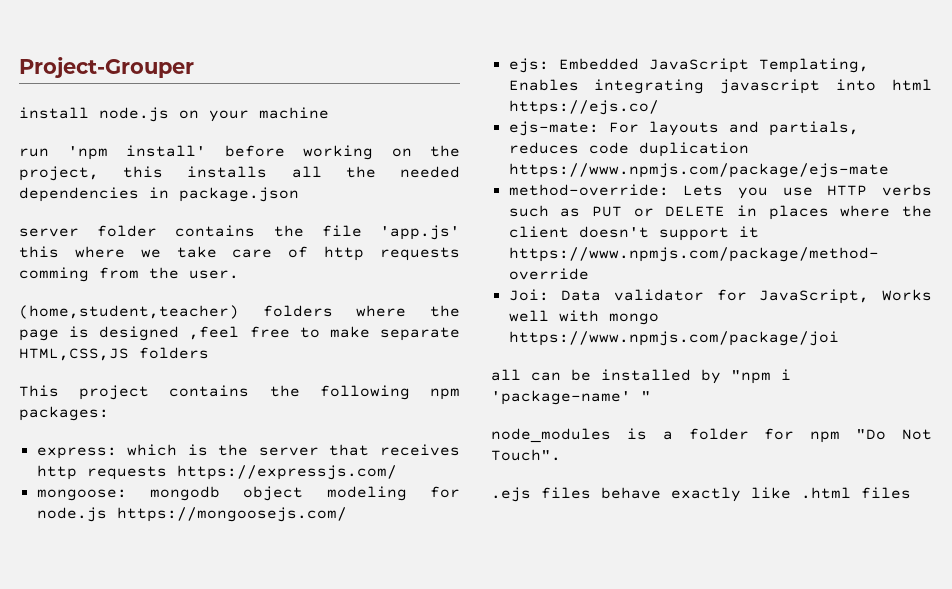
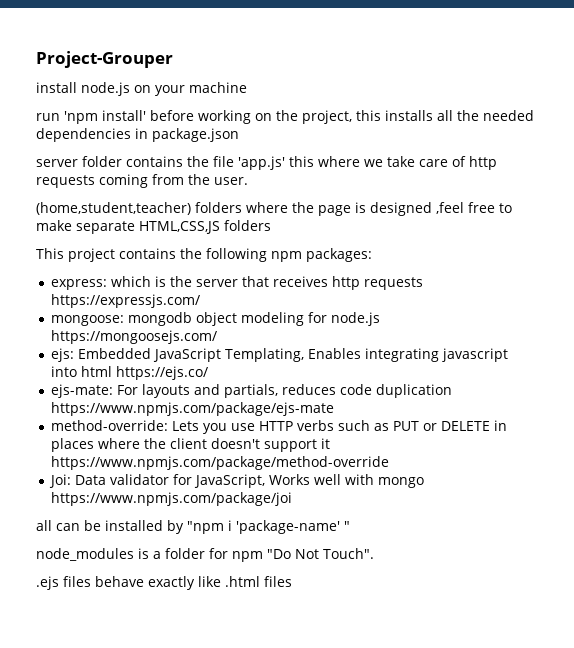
[19,267,89,282] comming -> [99,174,148,188] coming

